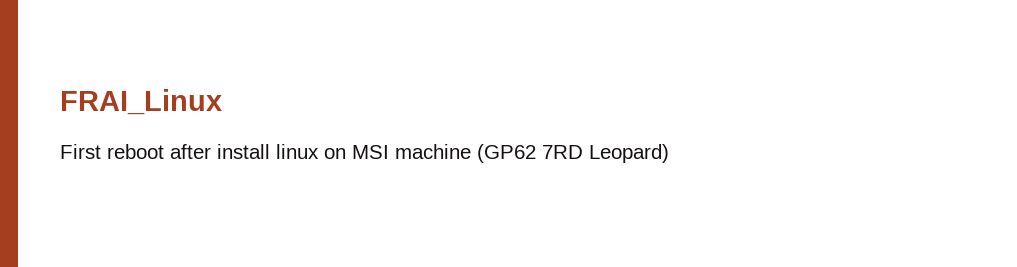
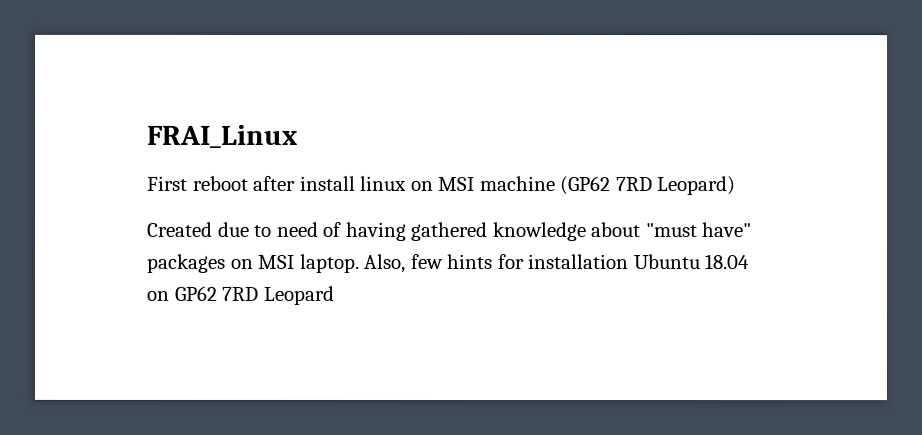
(669, 153) none -> [146,221,752,242] [146,253,750,273] [146,285,334,305] // Created due to need of having gathered knowledge about "must have" packages on MSI laptop. Also, few hints for installation Ubuntu 18.04 on GP62 7RD Leopard

